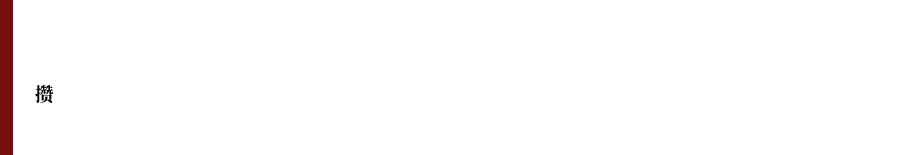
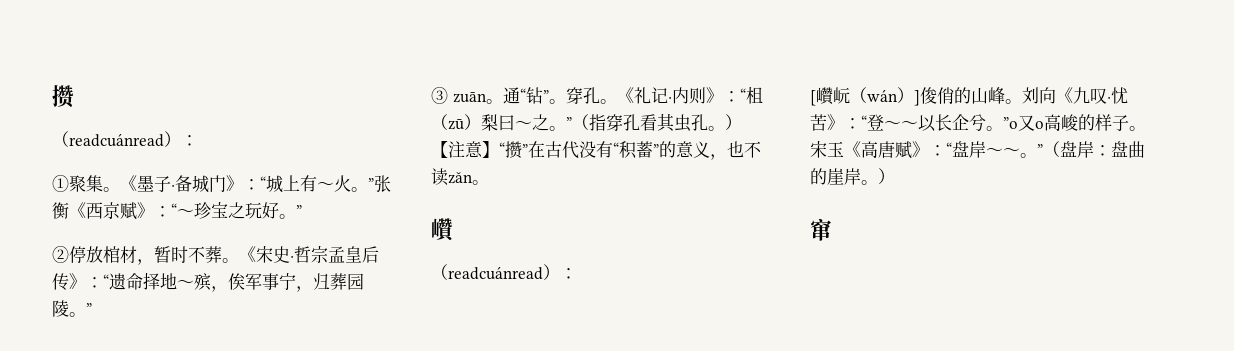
[35,84,54,104] 攒 -> [52,85,74,108] [52,131,198,147] [52,175,391,193] [52,202,302,220] [52,246,379,265] [52,272,364,292] [52,300,92,317] [431,86,763,104] [431,113,742,132] [431,141,761,160] [431,168,489,186] [431,218,455,242] [431,264,577,280] [810,87,1128,106] [810,114,1146,132] [810,141,1145,159] [810,168,895,185] [810,218,832,241] 攒 // （readcuánread）： // ➀聚集。《墨子·备城门》：“城上有～火。”张衡《西京赋》：“～珍宝之玩好。” // ➁停放棺材，暂时不葬。《宋史·哲宗孟皇后传》：“遗命择地～殡，俟军事宁，归葬园陵。” // ➂ zuān。通“钻”。穿孔。《礼记·内则》：“柤（zū）梨曰～之。”（指穿孔看其虫孔。）【注意】“攒”在古代没有“积蓄”的意义，也不读zǎn。 // 巑 // （readcuánread）： // [巑岏（wán）]俊俏的山峰。刘向《九叹·忧苦》：“登～～以长企兮。”o又o高峻的样子。宋玉《高唐赋》：“盘岸～～。”（盘岸：盘曲的崖岸。） // 窜

